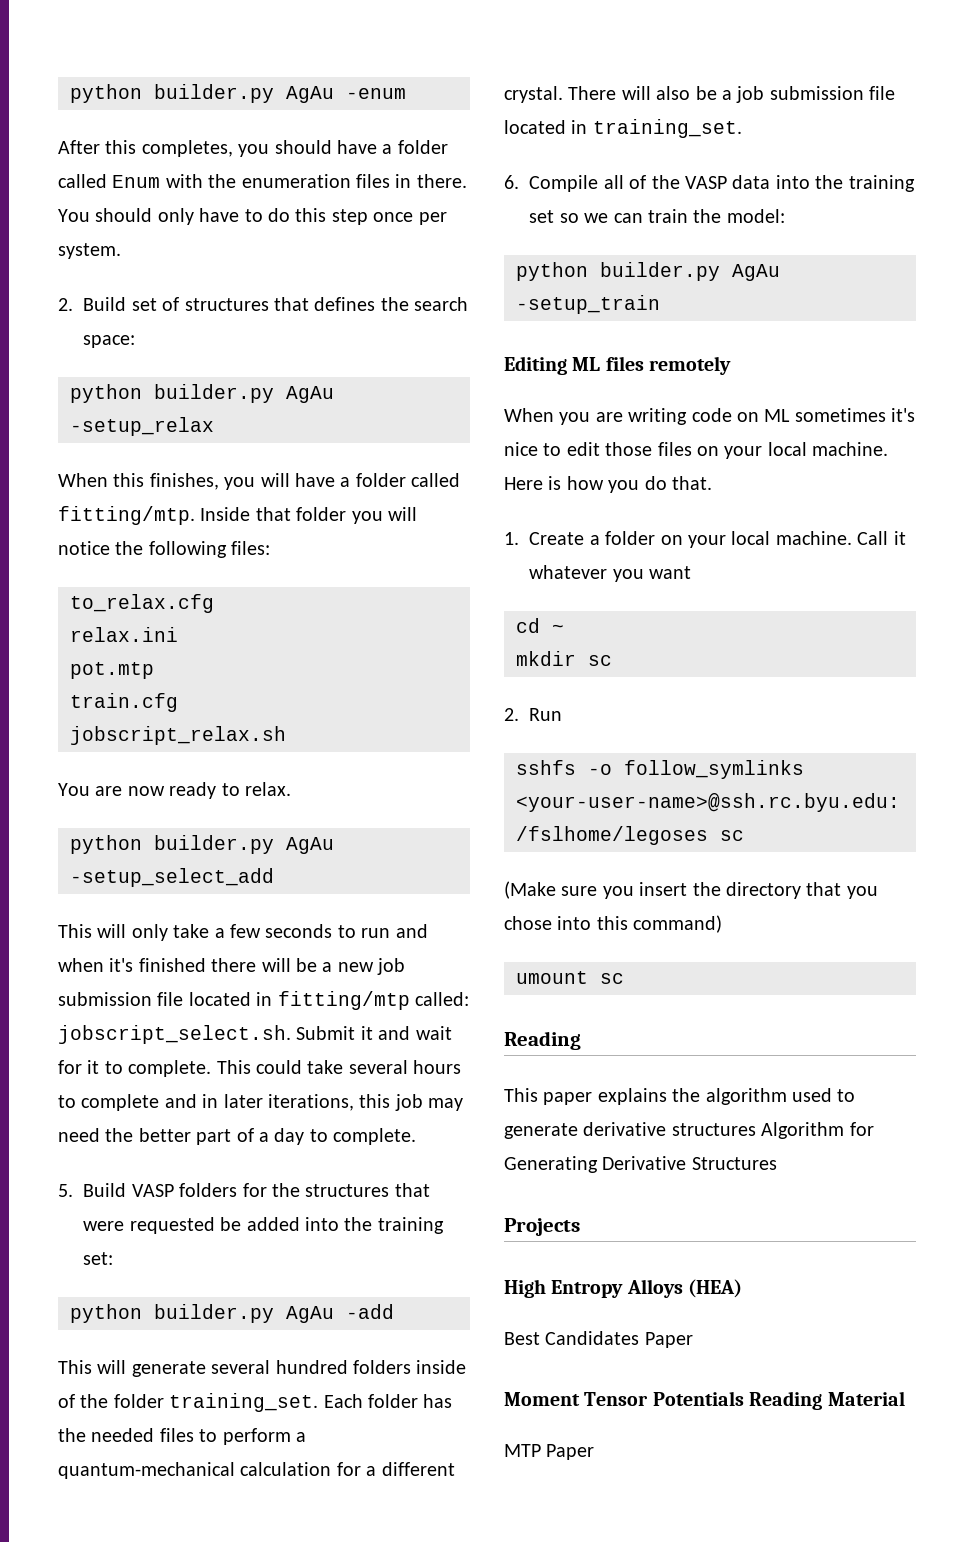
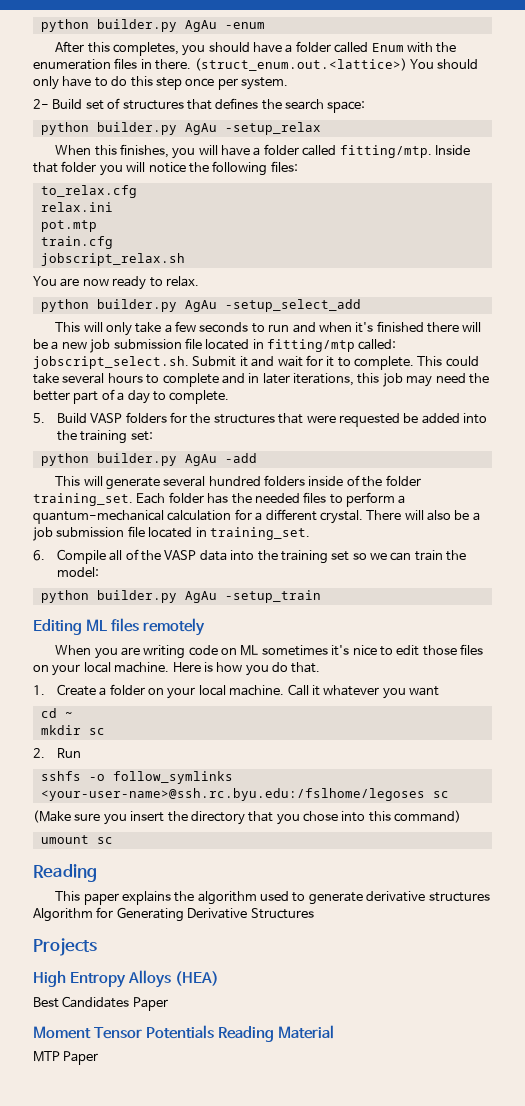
(467, 181) none -> [194,58,407,71] (struct_enum.out.<lattice>)
[58,298,73,311] 2. -> [33,99,49,109] 2-

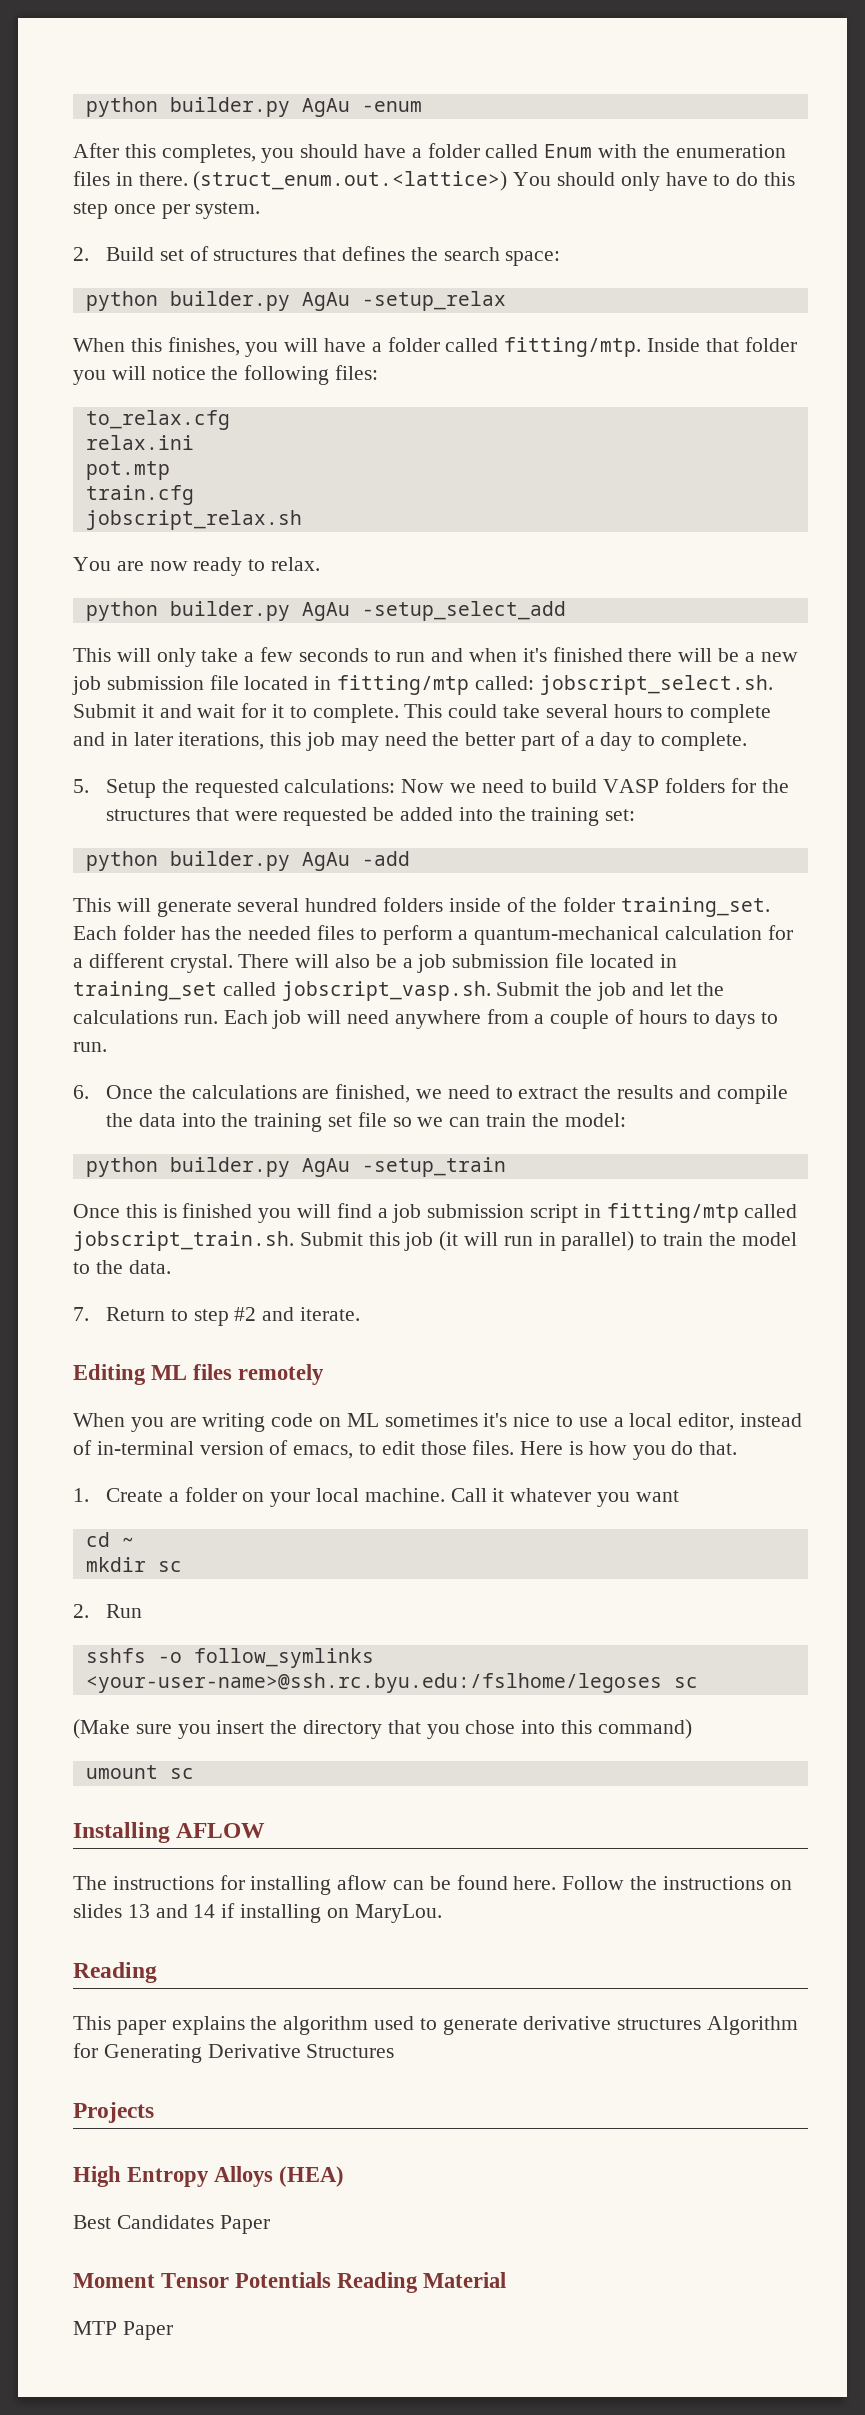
[33,99,49,109] 2- -> [73,247,89,261] 2.
[56,413,87,423] Build -> [105,779,598,798] Setup the requested calculations: Now we need to build
[209,527,310,540] [33,549,197,564] training_set. // 6. Compile all of the VASP -> [73,981,725,1001] [73,1009,779,1029] [73,1042,107,1052] [73,1084,788,1104] [105,1113,133,1127] training_set called jobscript_vasp.sh. Submit the job and let the calculations run. Each job will need anywhere from a couple of hours to days to run. // 6. Once the calculations are finished, we need to extract the results and compile the
(350, 556) none -> [357,1112,387,1127] file
(321, 596) none -> [73,1203,798,1223] [73,1231,797,1251] [73,1260,171,1274] [73,1307,360,1326] // Once this is finished you will find a job submission script in fitting/mtp called jobscript_train.sh. Submit this job (it will run in parallel) to train the model to the data. // 7. Return to step #2 and iterate.
[396,644,483,656] [33,662,170,676] edit those files on your local machine. -> [578,1413,803,1431] [73,1440,515,1459] use a local editor, instead of in-terminal version of emacs, to edit those files.
(113, 840) none -> [73,1822,266,1843] [73,1875,792,1895] [73,1903,442,1923] // Installing AFLOW // The instructions for installing aflow can be found here. Follow the instructions on slides 13 and 14 if installing on MaryLou.

